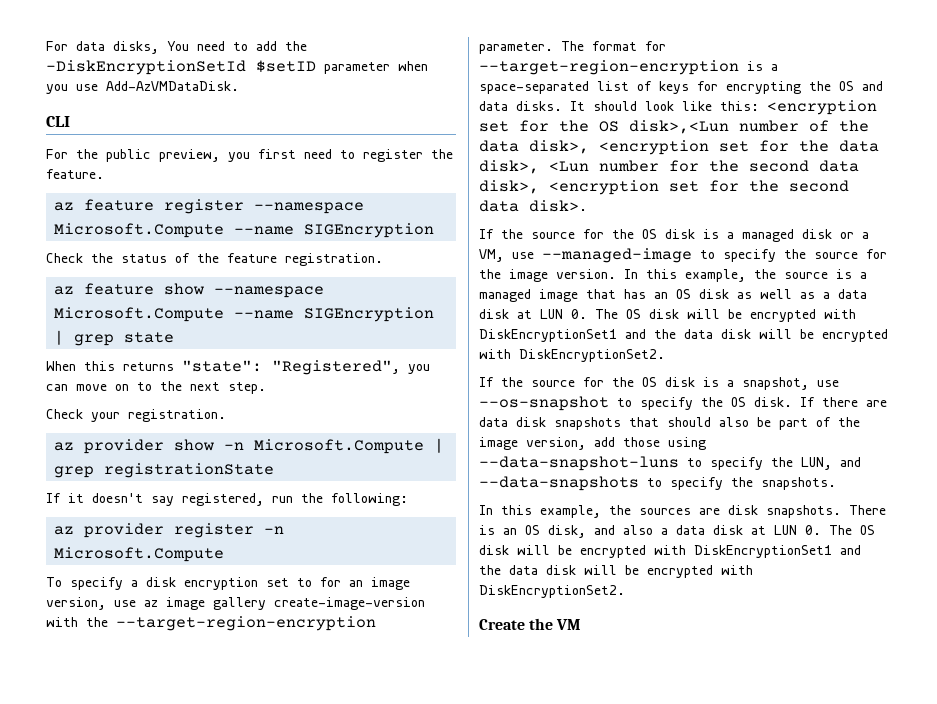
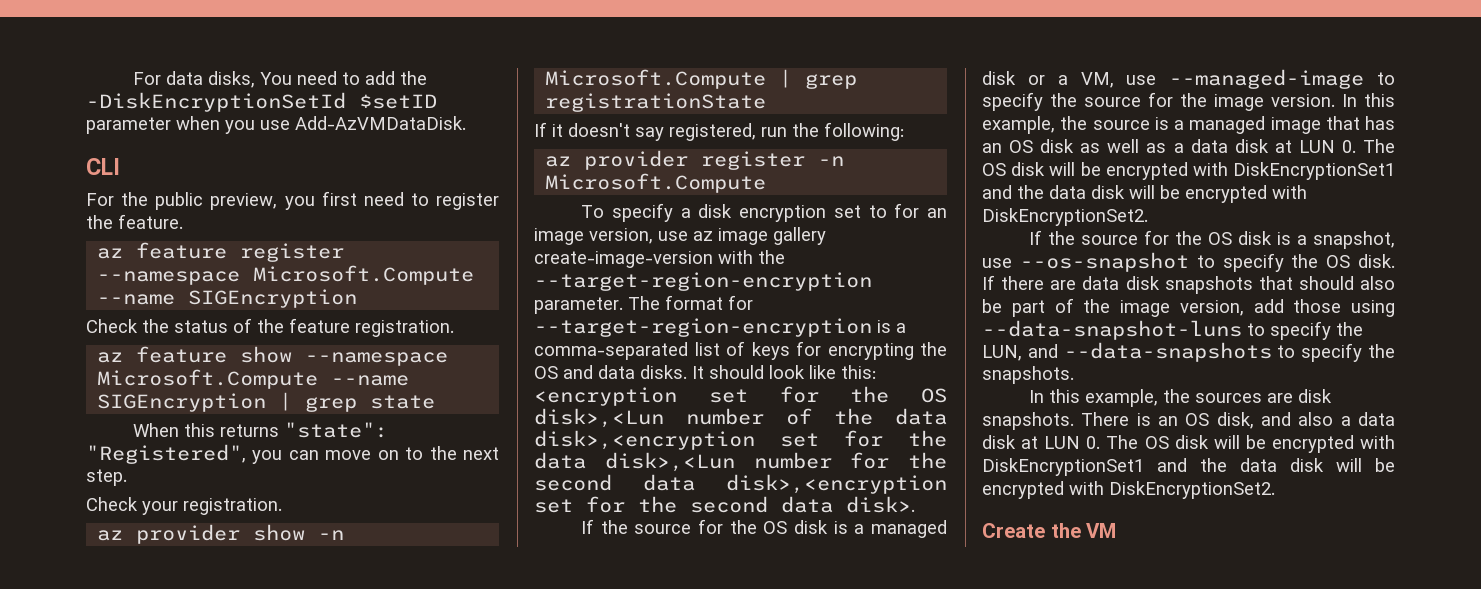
[479,81,589,94] space-separated -> [534,342,688,360] comma-separated
[529,140,709,155] disk>, <encryption -> [534,430,755,450] disk>,<encryption
[479,160,589,174] disk>, <Lun -> [604,452,735,472] disk>,<Lun
[479,180,659,195] disk>, <encryption -> [726,474,947,494] disk>,<encryption

